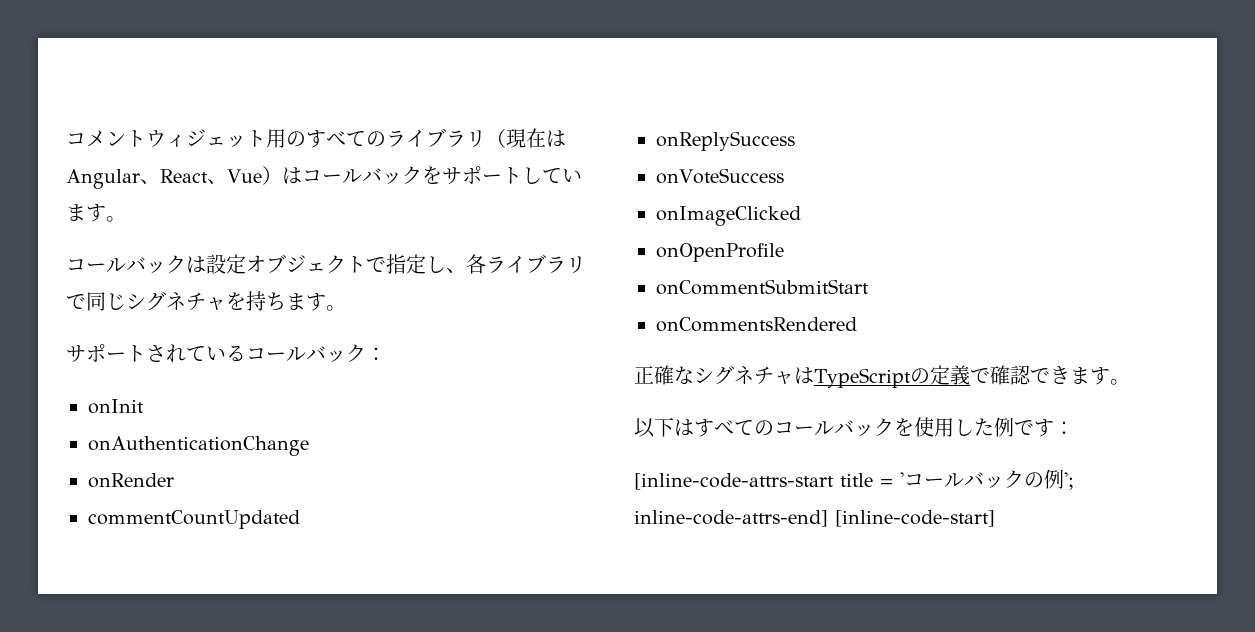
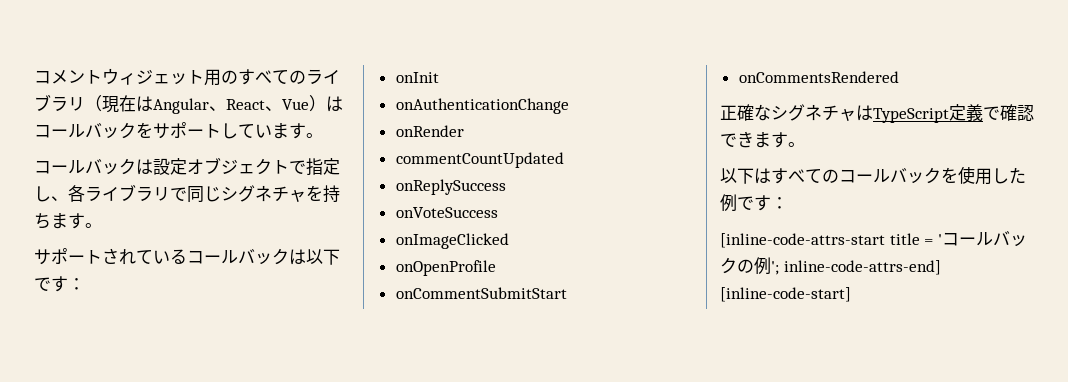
(366, 353) none -> [289,249,340,265] [34,276,68,292] は以下です
[909,368,930,384] の -> (949, 115) none

